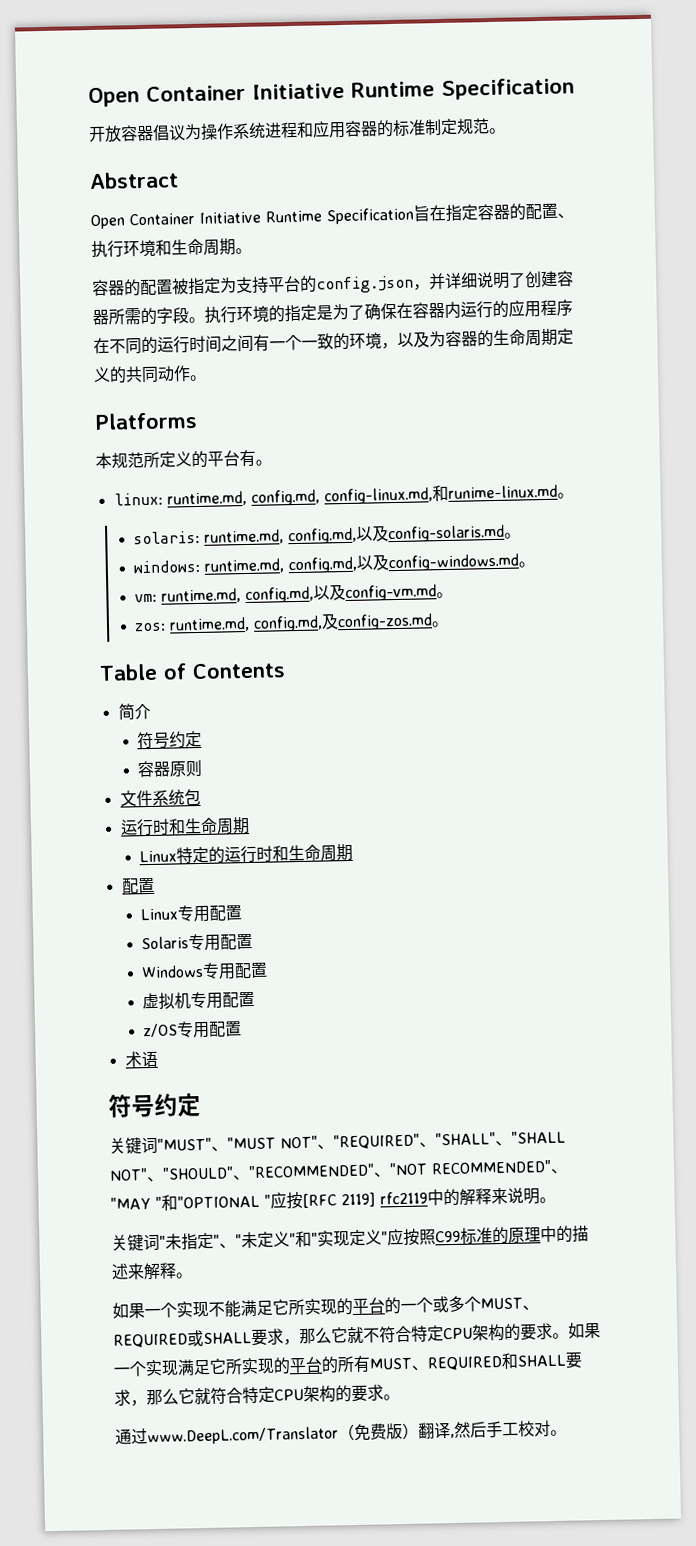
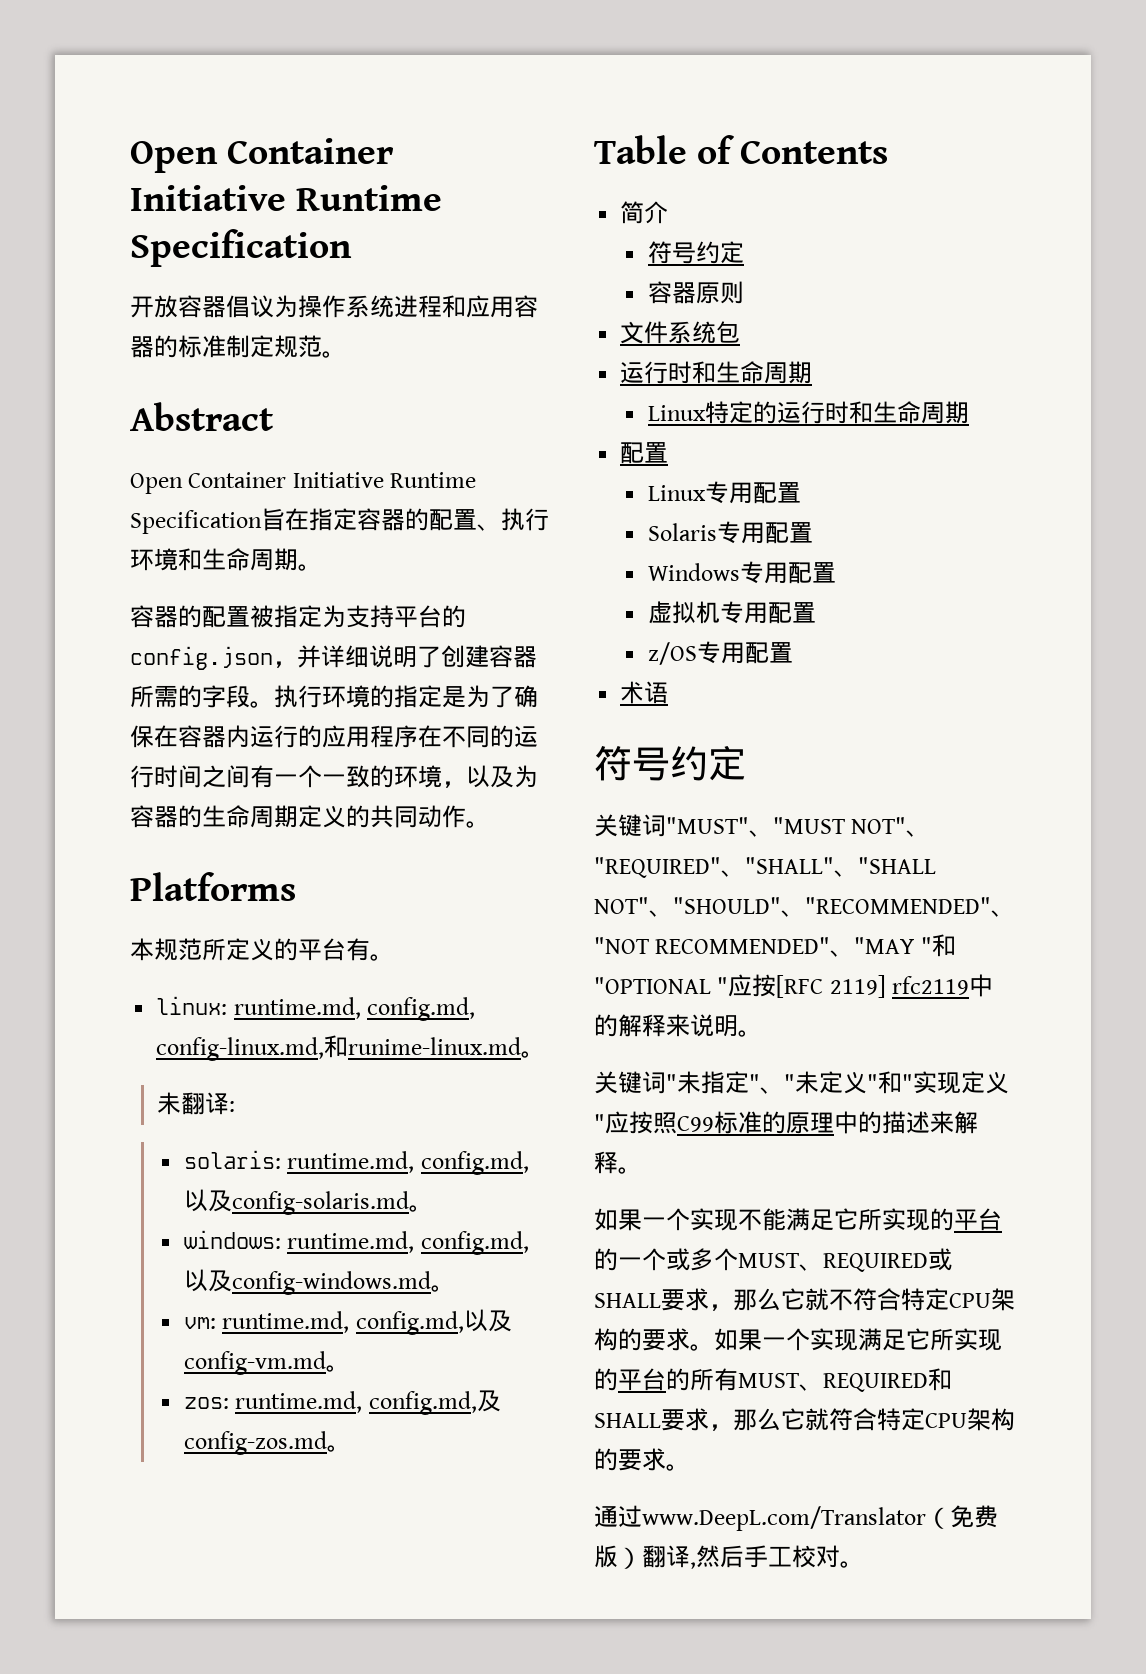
(574, 495) none -> [157,1092,236,1115] // 未翻译:

